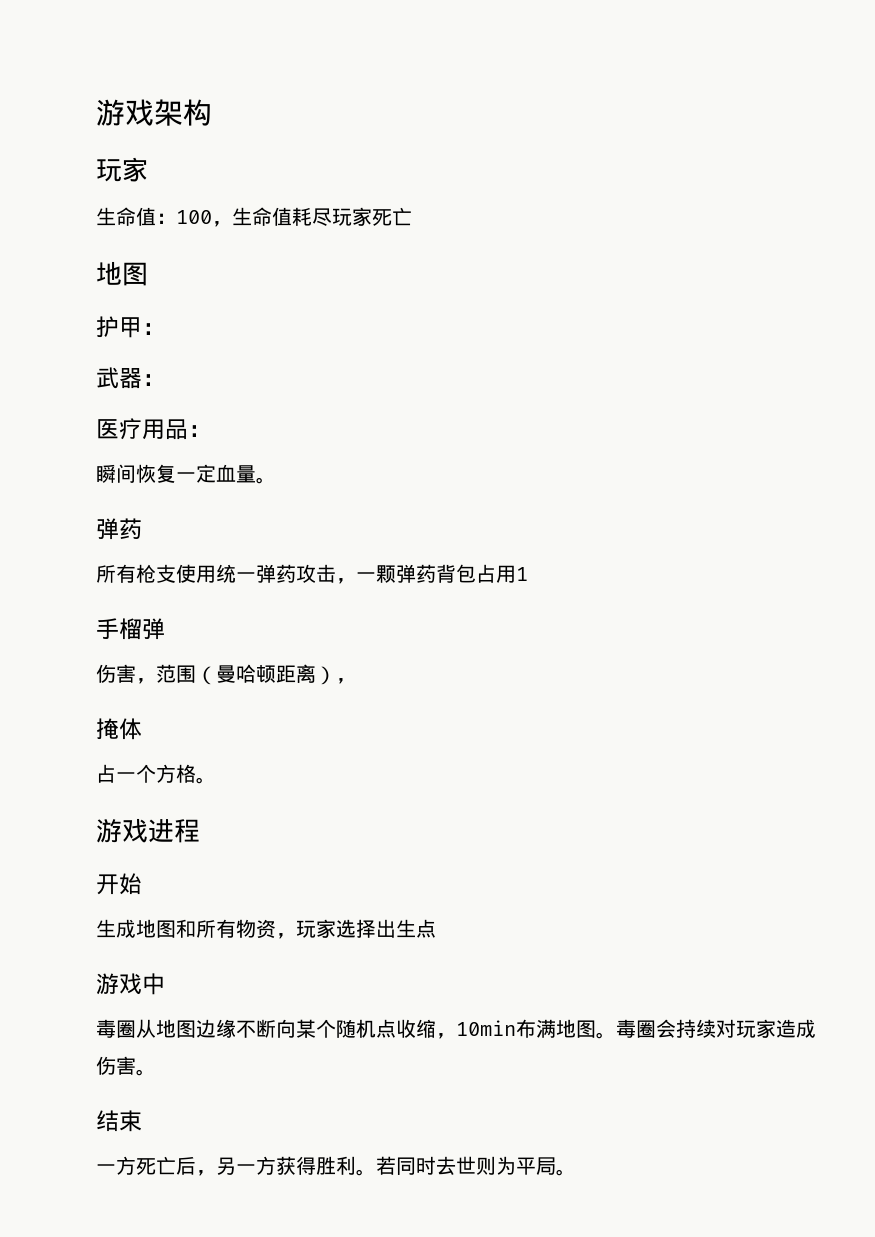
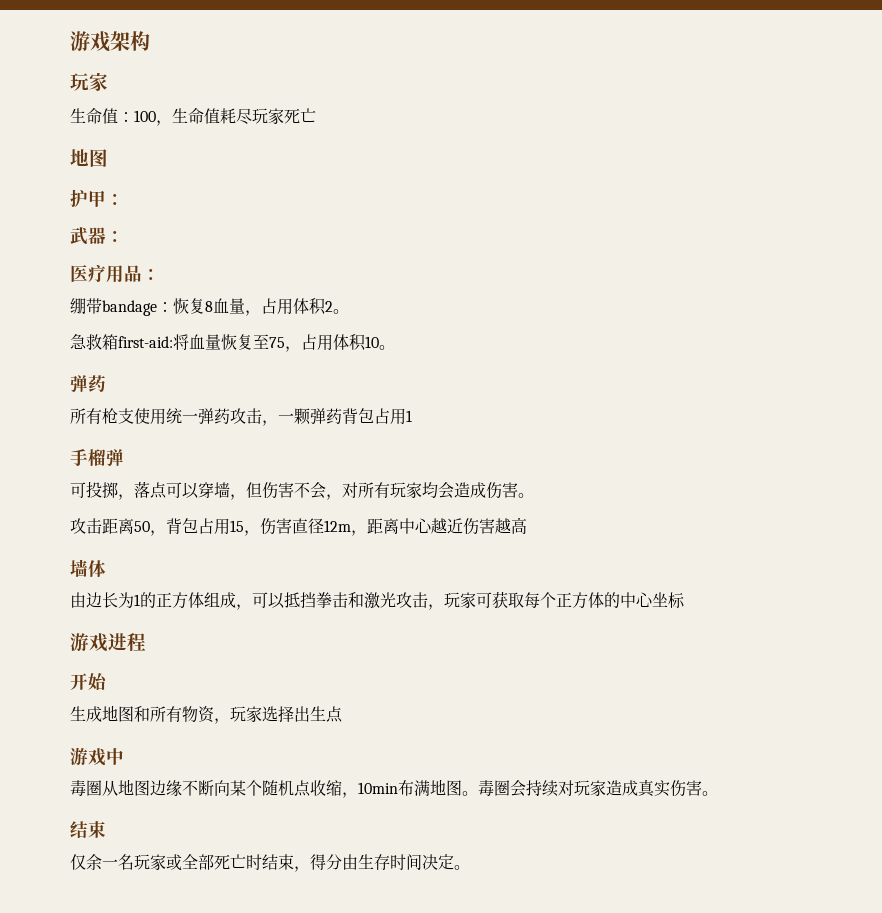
[96,464,256,483] 瞬间恢复一定血量 -> [70,298,349,316] [70,334,379,352] 绷带bandage：恢复8血量，占用体积2。 // 急救箱first-aid:将血量恢复至75，占用体积10
[96,664,356,685] [96,718,142,740] [96,764,216,784] 伤害，范围（曼哈顿距离）， // 掩体 // 占一个方格。 -> [70,481,534,500] [70,517,527,536] [70,559,106,578] [70,591,685,610] 可投掷，落点可以穿墙，但伤害不会，对所有玩家均会造成伤害。 // 攻击距离50，背包占用15，伤害直径12m，距离中心越近伤害越高 // 墙体 // 由边长为1的正方体组成，可以抵挡拳击和激光攻击，玩家可获取每个正方体的中心坐标
(816, 1028) none -> [638,779,670,797] 真实
[96,1156,556,1176] 一方死亡后，另一方获得胜利。若同时去世则为平局 -> [70,854,454,872] 仅余一名玩家或全部死亡时结束，得分由生存时间决定

